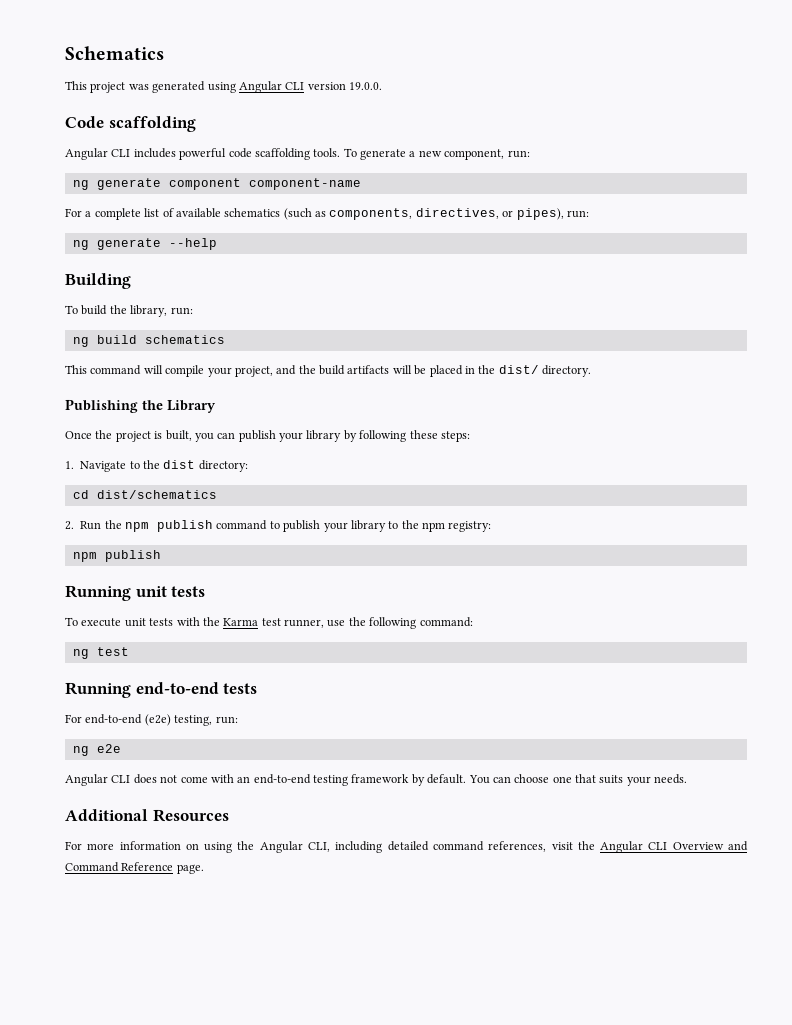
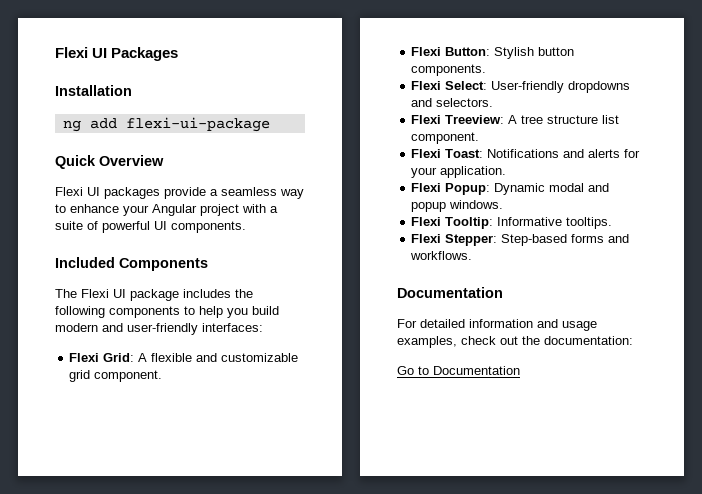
[65,46,164,60] [65,81,382,93] [65,116,196,132] [65,148,530,160] [72,178,361,190] [65,208,589,220] [72,238,217,250] [65,273,131,289] [65,305,193,317] [72,335,225,347] [65,365,591,377] [65,399,216,413] [65,430,470,442] [65,460,248,472] [72,490,217,499] [65,520,492,532] [72,550,161,562] [65,585,206,601] [65,617,473,629] [72,647,129,659] [65,682,258,698] [65,714,238,726] [72,744,121,756] [65,774,688,786] [65,809,229,822] [65,841,748,853] [65,862,204,874] Schematics // This project was generated using Angular CLI version 19.0.0. // Code scaffolding // Angular CLI includes powerful code scaffolding tools. To generate a new component, run: // ng generate component component-name // For a complete list of available schematics (such as components, directives, or pipes), run: // ng generate --help // Building // To build the library, run: // ng build schematics // This command will compile your project, and the build artifacts will be placed in the dist/ directory. // Publishing the Library // Once the project is built, you can publish your library by following these steps: // 1. Navigate to the dist directory: // cd dist/schematics // 2. Run the npm publish command to publish your library to the npm registry: // npm publish // Running unit tests // To execute unit tests with the Karma test runner, use the following command: // ng test // Running end-to-end tests // For end-to-end (e2e) testing, run: // ng e2e // Angular CLI does not come with an end-to-end testing framework by default. You can choose one that suits your needs. // Additional Resources // For more information on using the Angular CLI, including detailed command references, visit the Angular CLI Overview and Command Reference page. -> [55,47,179,61] [55,85,132,96] [62,117,270,132] [55,155,164,169] [55,187,304,199] [55,204,278,216] [55,221,246,233] [55,257,208,271] [55,289,253,301] [55,306,279,318] [55,323,263,335] [69,353,299,362] [69,370,163,382] [411,47,575,59] [411,64,487,76] [411,81,631,93] [411,98,494,107] [411,115,620,124] [411,132,480,144] [411,149,641,158] [411,166,507,178] [411,183,610,195] [411,200,504,212] [411,217,613,229] [411,234,630,246] [410,251,473,260] [397,287,503,298] [397,319,597,331] [397,336,633,348] [397,366,520,375] Flexi UI Packages // Installation // ng add flexi-ui-package // Quick Overview // Flexi UI packages provide a seamless way to enhance your Angular project with a suite of powerful UI components. // Included Components // The Flexi UI package includes the following components to help you build modern and user-friendly interfaces: // Flexi Grid: A flexible and customizable grid component. // Flexi Button: Stylish button components. // Flexi Select: User-friendly dropdowns and selectors. // Flexi Treeview: A tree structure list component. // Flexi Toast: Notifications and alerts for your application. // Flexi Popup: Dynamic modal and popup windows. // Flexi Tooltip: Informative tooltips. // Flexi Stepper: Step-based forms and workflows. // Documentation // For detailed information and usage examples, check out the documentation: // Go to Documentation

